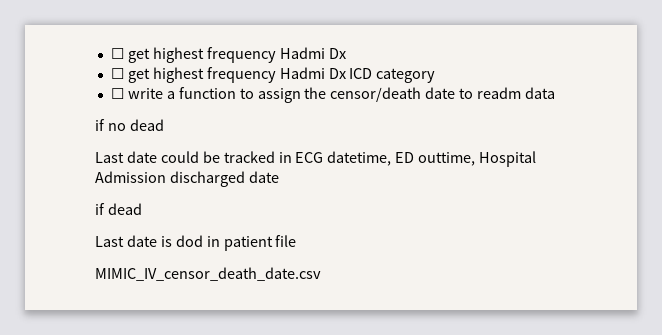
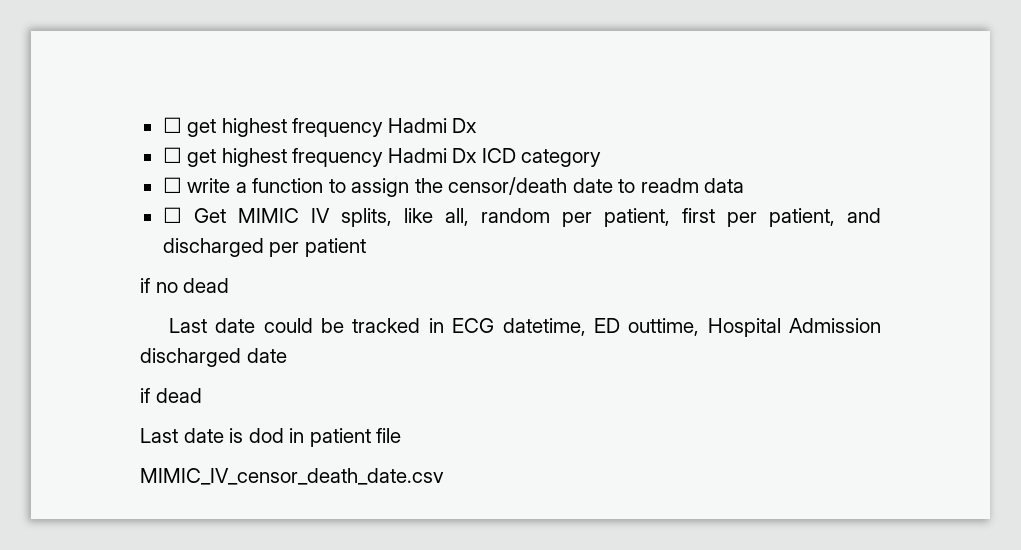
(556, 93) none -> [162,207,882,227] [162,238,366,257] // ☐ Get MIMIC IV splits, like all, random per patient, first per patient, and discharged per patient

